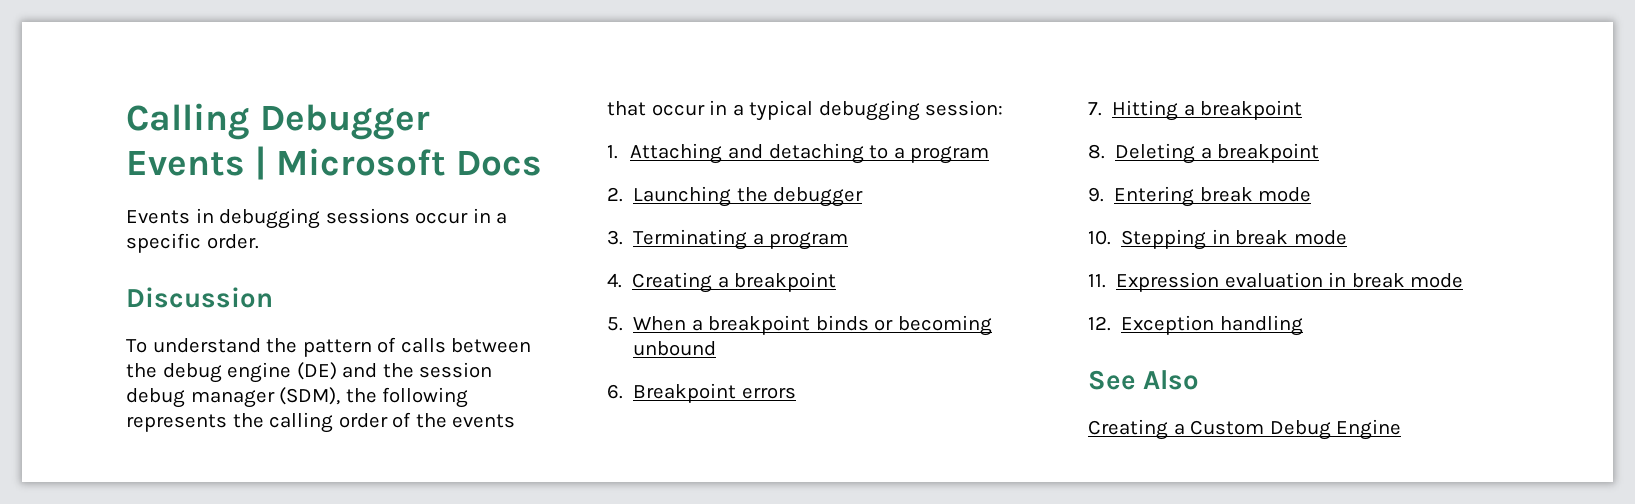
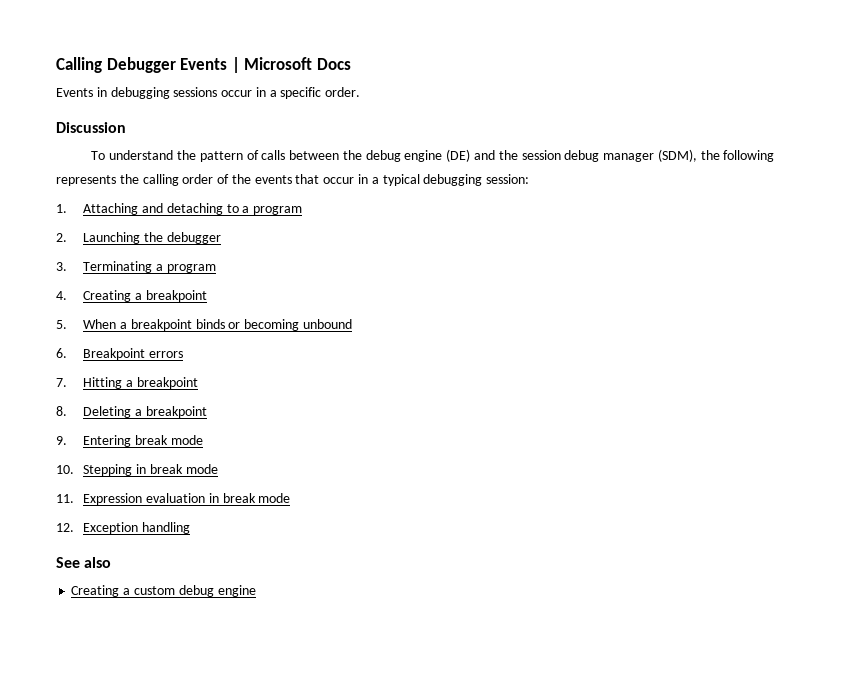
[1143,370,1200,390] [1088,419,1402,440] Also // Creating a Custom Debug Engine -> [84,557,112,568] [71,585,256,597] also // Creating a custom debug engine

